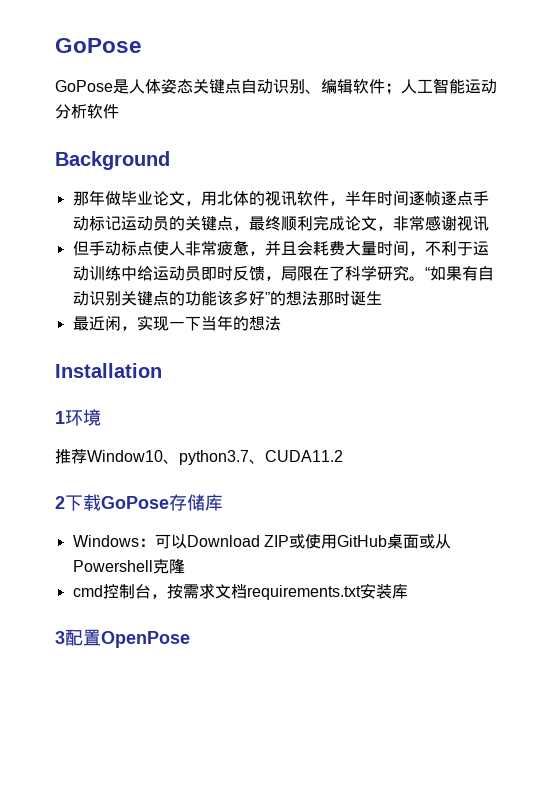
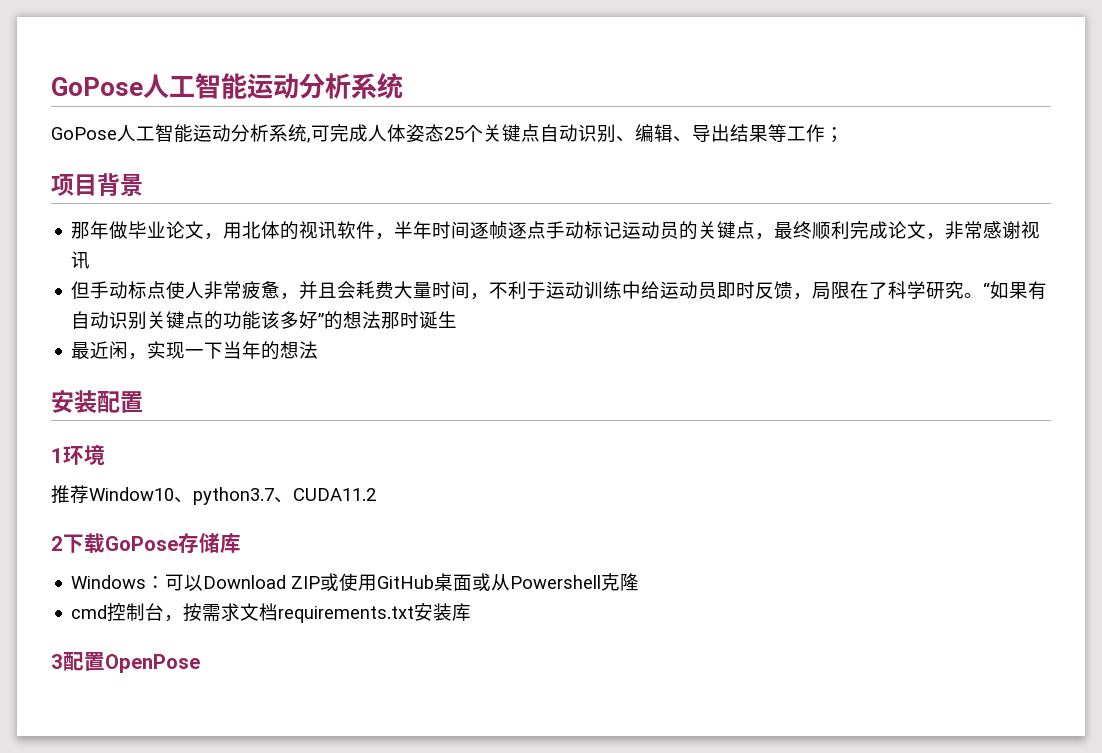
[55,38,142,53] [55,79,129,94] GoPose // GoPose是 -> [51,73,403,99] [51,124,368,143] GoPose人工智能运动分析系统 // GoPose人工智能运动分析系统,可完成
(193, 86) none -> [444,125,483,142] 25个
[353,78,497,95] [55,103,119,119] [55,151,170,170] 软件；人工智能运动分析软件 // Background -> [673,124,844,143] [51,173,143,197] 、导出结果等工作； // 项目背景
[55,363,162,378] Installation -> [51,390,143,413] 安装配置

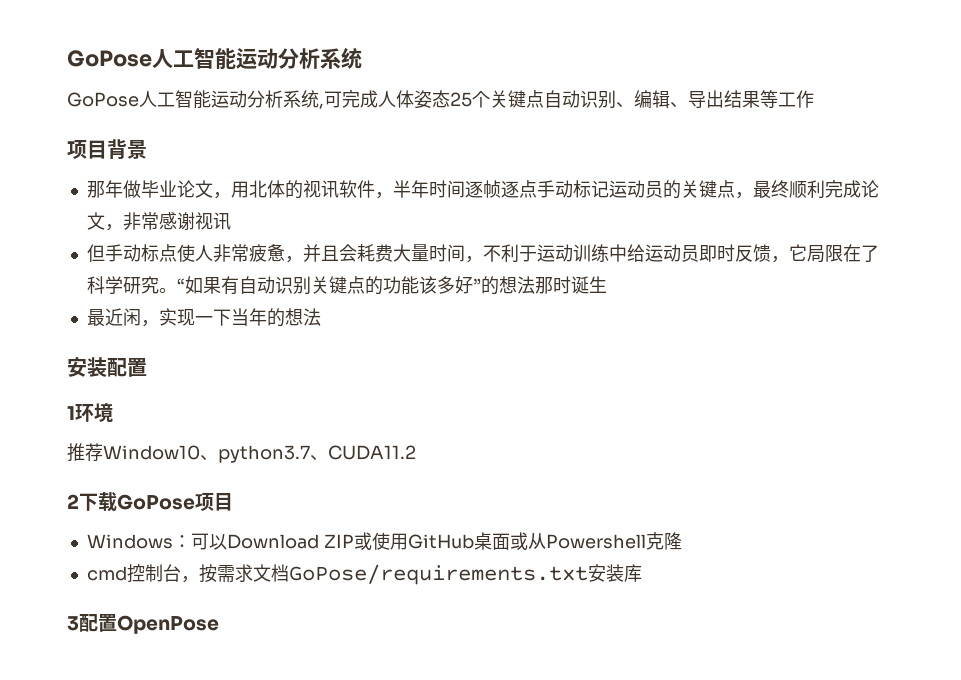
[825,127,844,143] ； -> (814, 99) none
(813, 296) none -> [788,244,807,261] 它
[178,533,241,553] 存储库 -> [195,492,233,511] 项目
[278,606,415,623] requirements.txt -> [288,564,588,585] GoPose/requirements.txt

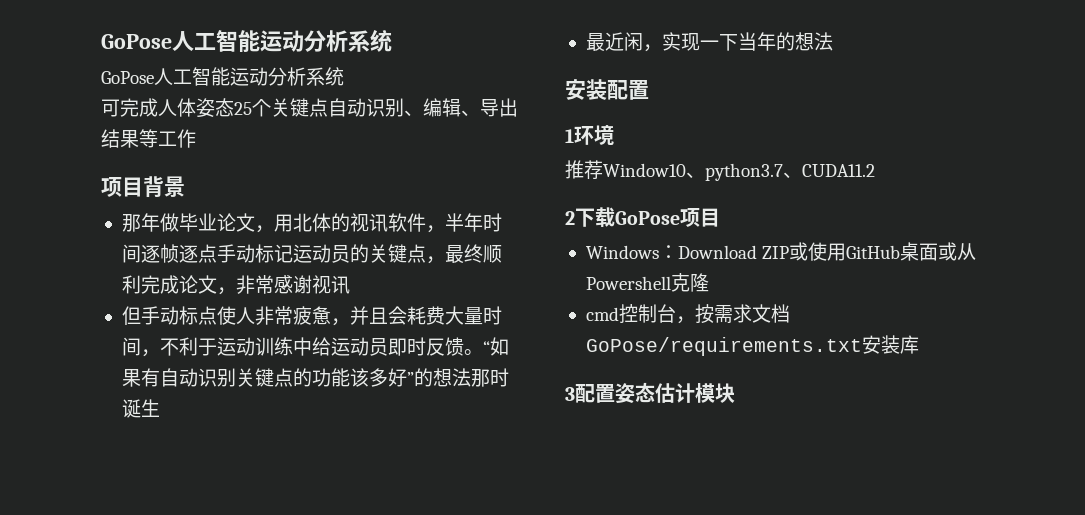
[319,103,324,109] , -> (344, 76) //
[770,244,879,263] [86,276,159,294] ，它局限在了科学研究 -> (464, 346) none
[190,533,227,550] 可以 -> (678, 252) none
[117,615,219,634] OpenPose -> [615,382,735,403] 姿态估计模块

